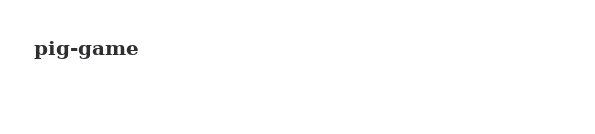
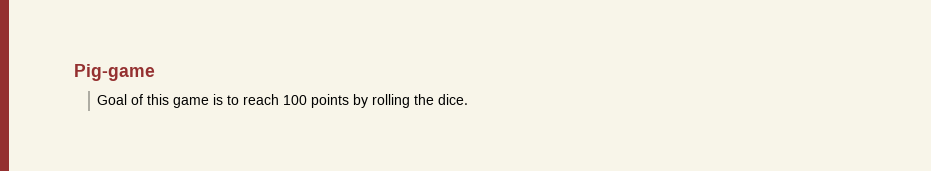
[34,41,139,59] pig-game -> [74,64,155,81] [97,94,469,108] Pig-game // Goal of this game is to reach 100 points by rolling the dice.

